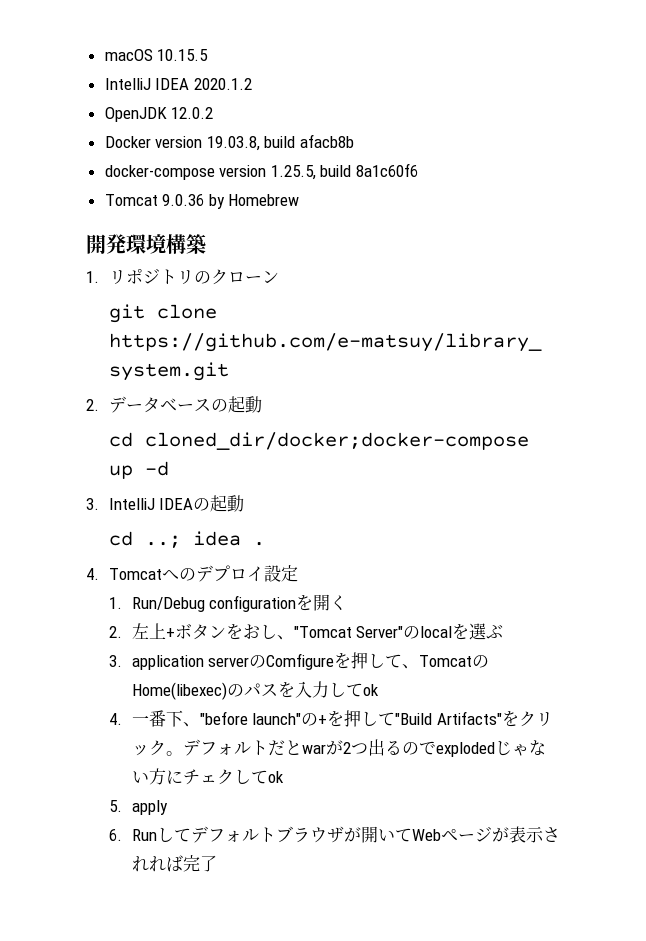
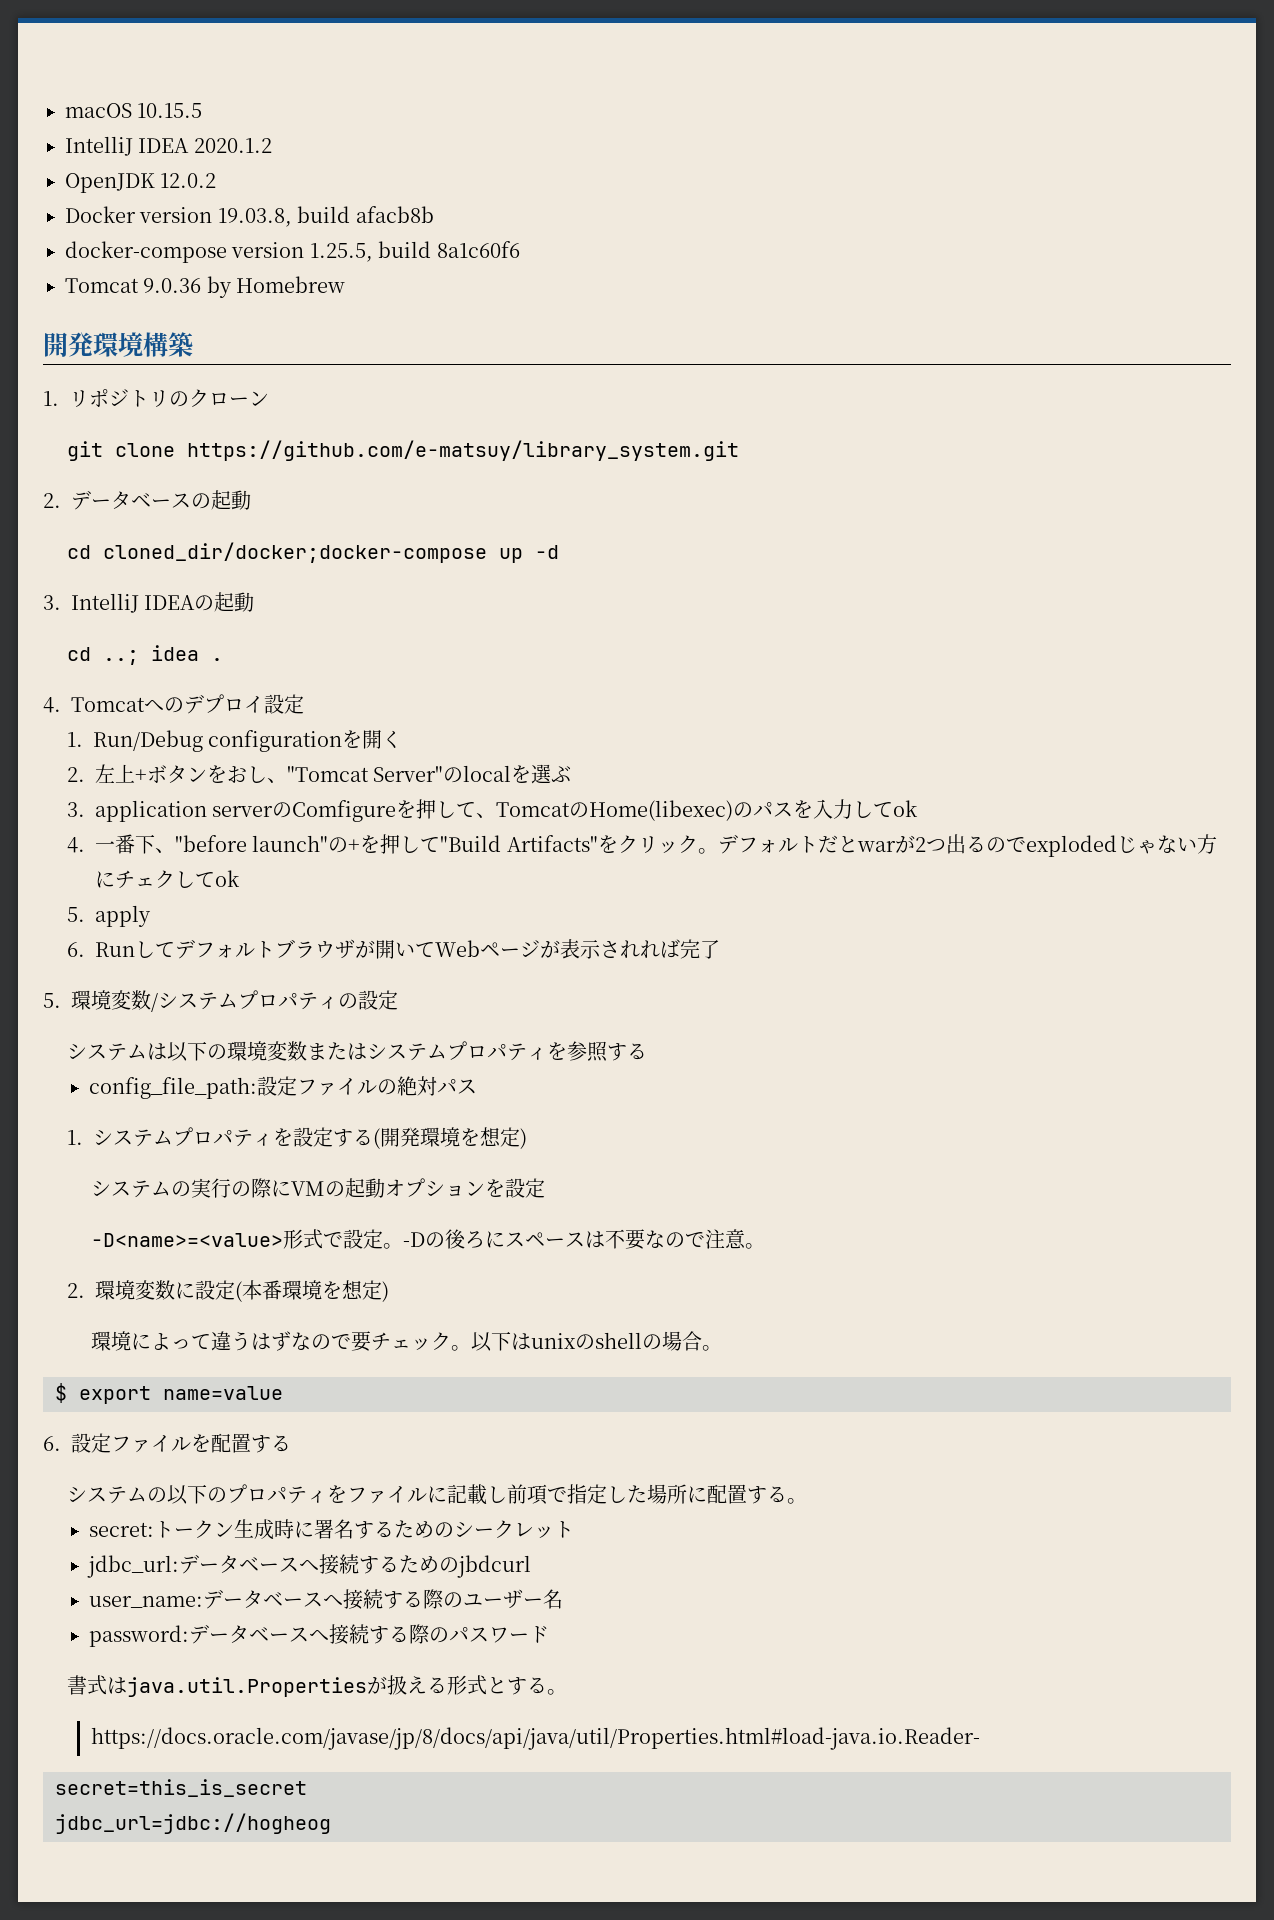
(217, 863) none -> [43,990,398,1012] [67,1041,648,1062] [89,1076,478,1099] [67,1127,528,1149] [91,1178,546,1198] [91,1229,766,1250] [67,1280,390,1302] [91,1331,723,1352] [55,1383,283,1404] [43,1433,291,1453] [67,1484,808,1505] [89,1519,575,1540] [87,1554,532,1578] [89,1589,564,1610] [89,1624,550,1647] [67,1675,568,1697] [91,1727,981,1750] [55,1779,307,1797] [55,1813,331,1834] // 5.環境変数/システムプロパティの設定 // システムは以下の環境変数またはシステムプロパティを参照する // config_file_path:設定ファイルの絶対パス // 1.システムプロパティを設定する(開発環境を想定) // システムの実行の際にVMの起動オプションを設定 // -D<name>=<value>形式で設定。-Dの後ろにスペースは不要なので注意。 // 2.環境変数に設定(本番環境を想定) // 環境によって違うはずなので要チェック。以下はunixのshellの場合。 // $ export name=value // 6.設定ファイルを配置する // システムの以下のプロパティをファイルに記載し前項で指定した場所に配置する。 // secret:トークン生成時に署名するためのシークレット // jdbc_url:データベースへ接続するためのjbdcurl // user_name:データベースへ接続する際のユーザー名 // password:データベースへ接続する際のパスワード // 書式はjava.util.Propertiesが扱える形式とする。 // https://docs.oracle.com/javase/jp/8/docs/api/java/util/Properties.html#load-java.io.Reader- // secret=this_is_secret // jdbc_url=jdbc://hogheog

